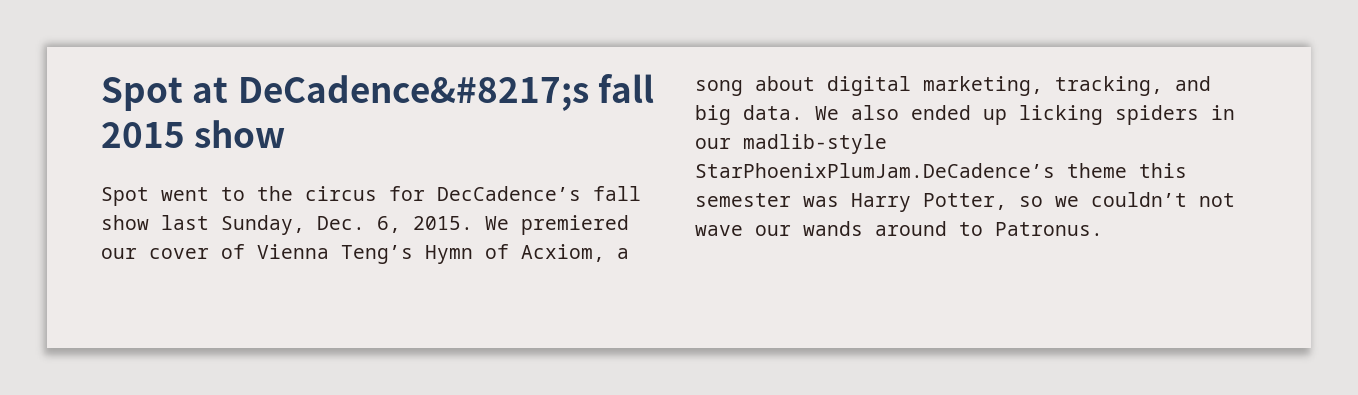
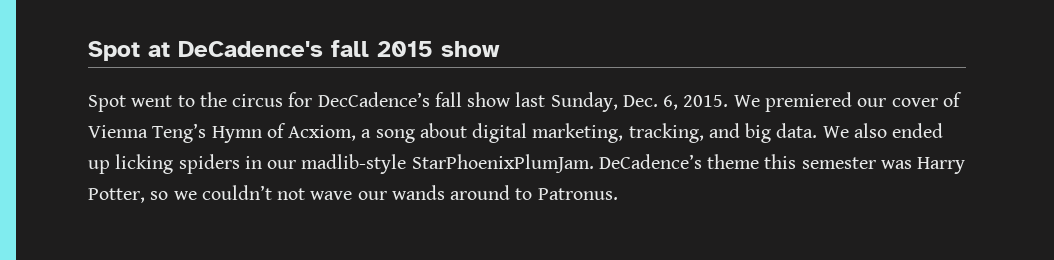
[237,75,589,111] DeCadence&#8217;s -> [178,41,323,57] DeCadence's
[695,163,1055,178] StarPhoenixPlumJam.DeCadence’s -> [411,154,702,173] StarPhoenixPlumJam. DeCadence’s

